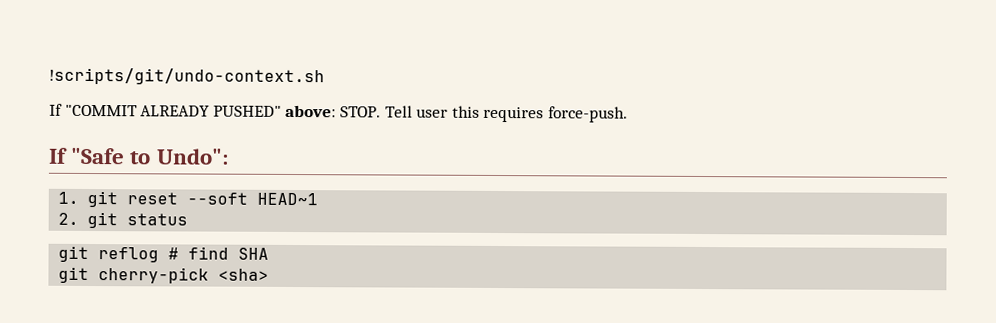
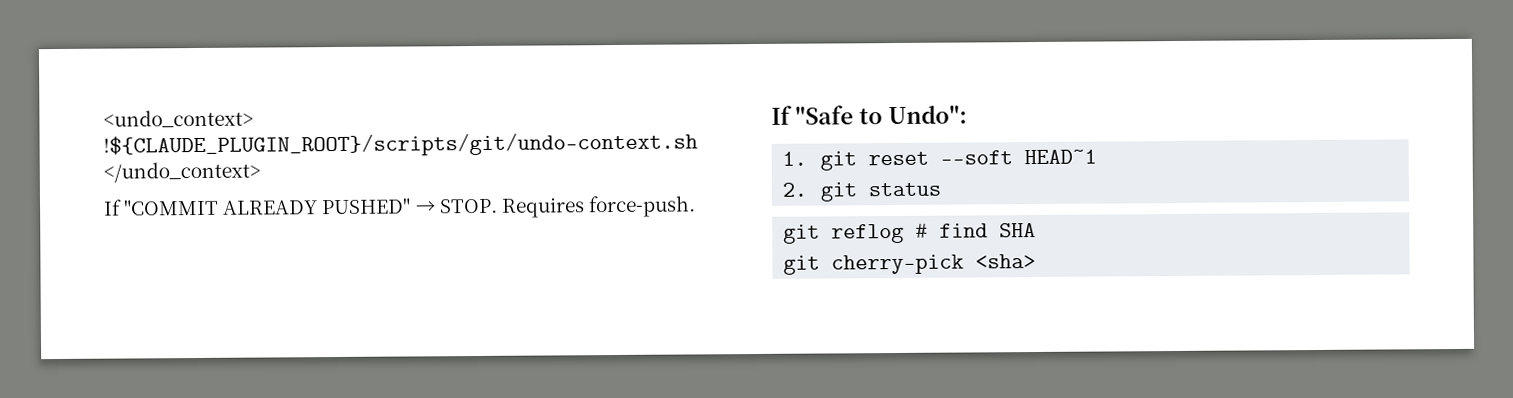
[49,67,325,86] !scripts/git/undo-context.sh -> [103,109,254,128] [103,132,698,158] [103,161,261,183] <undo_context> !${CLAUDE_PLUGIN_ROOT}/scripts/git/undo-context.sh </undo_context>
[285,104,545,123] above: STOP. Tell user this requires -> [415,197,585,218] → STOP. Requires

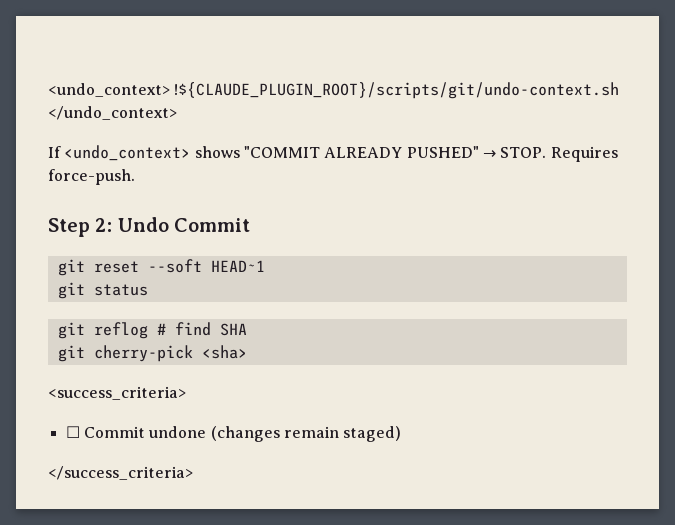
(122, 207) none -> [64,145,240,161] <undo_context> shows
[771,105,967,125] [782,151,808,166] If "Safe to Undo": // 1. -> [48,217,251,237] Step 2: Undo Commit //
[782,182,808,197] 2. -> (265, 266) none
(1037, 261) none -> [48,386,186,400] [65,426,402,442] [48,466,193,480] // <success_criteria> // ☐ Commit undone (changes remain staged) // </success_criteria>

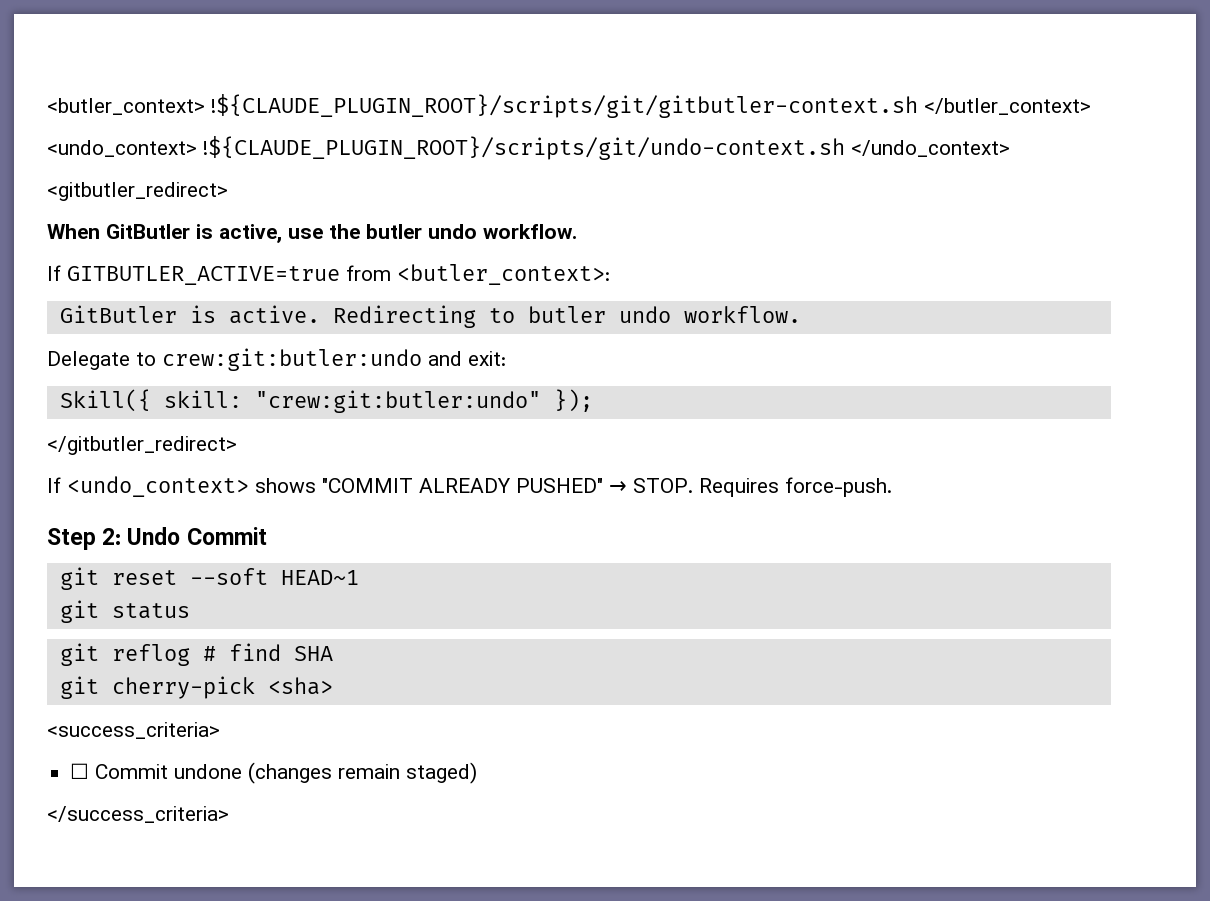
(48, 90) none -> [47,94,1091,118] <butler_context> !${CLAUDE_PLUGIN_ROOT}/scripts/git/gitbutler-context.sh </butler_context> //
(177, 113) none -> [47,182,228,201] [47,224,577,243] [47,264,610,285] [59,305,801,328] [47,348,506,371] [59,389,593,413] [47,436,237,455] // <gitbutler_redirect> // When GitButler is active, use the butler undo workflow. // If GITBUTLER_ACTIVE=true from <butler_context>: // GitButler is active. Redirecting to butler undo workflow. // Delegate to crew:git:butler:undo and exit: // Skill({ skill: "crew:git:butler:undo" }); // </gitbutler_redirect>

